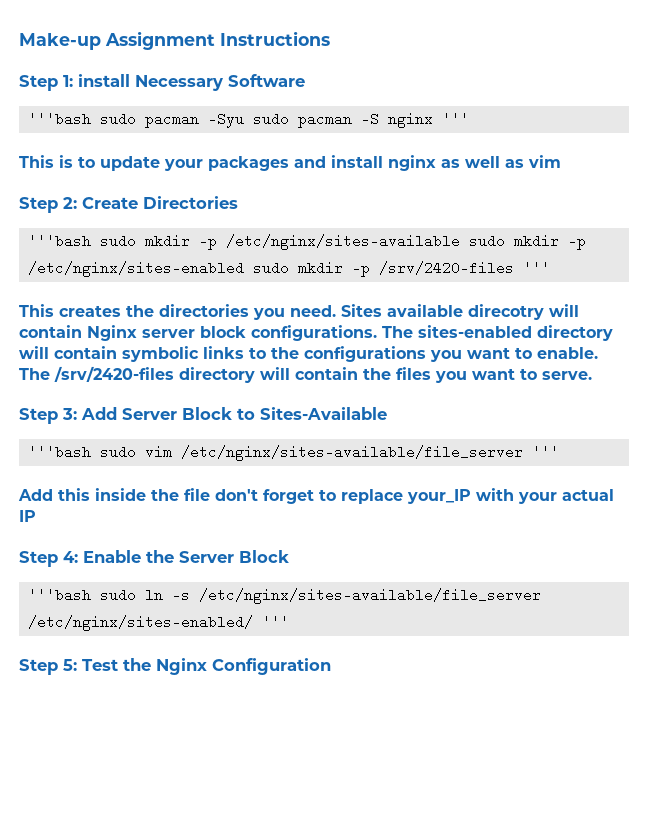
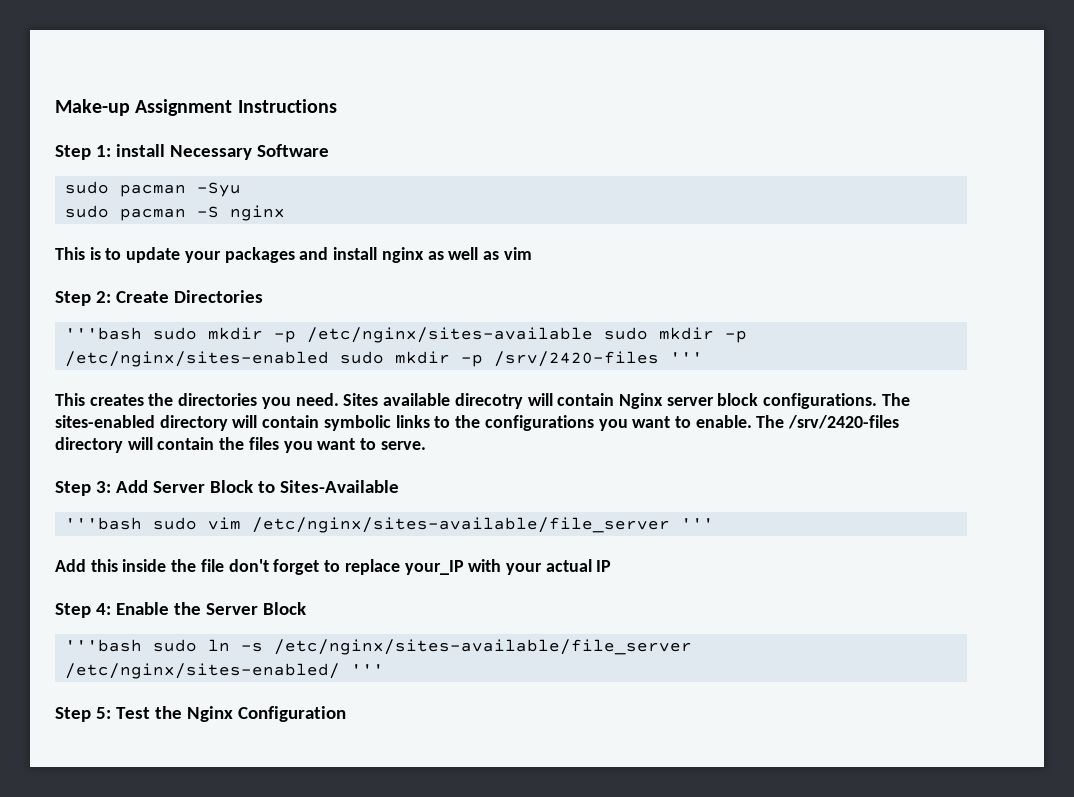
[28,112,91,126] '''bash -> (329, 150) none
(244, 120) none -> (241, 189) //
[442,112,469,126] ''' -> (285, 213) none

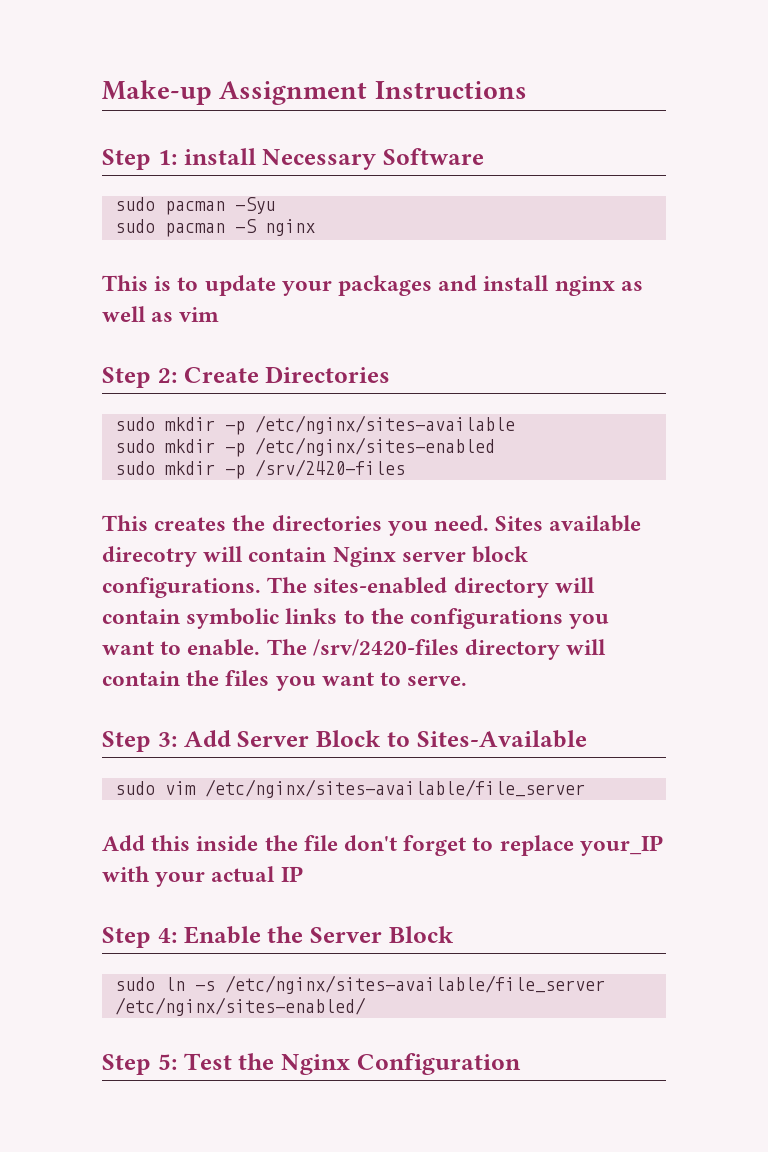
[64,327,142,340] '''bash -> (391, 374) none
(593, 335) none -> (515, 424) //
(329, 359) none -> (495, 446) //
[669,352,703,363] ''' -> (405, 468) none
[64,517,142,530] '''bash -> (587, 739) none
[680,518,714,529] ''' -> (585, 788) none
[64,639,142,652] '''bash -> (454, 934) none
[350,664,384,675] ''' -> (366, 1006) none

